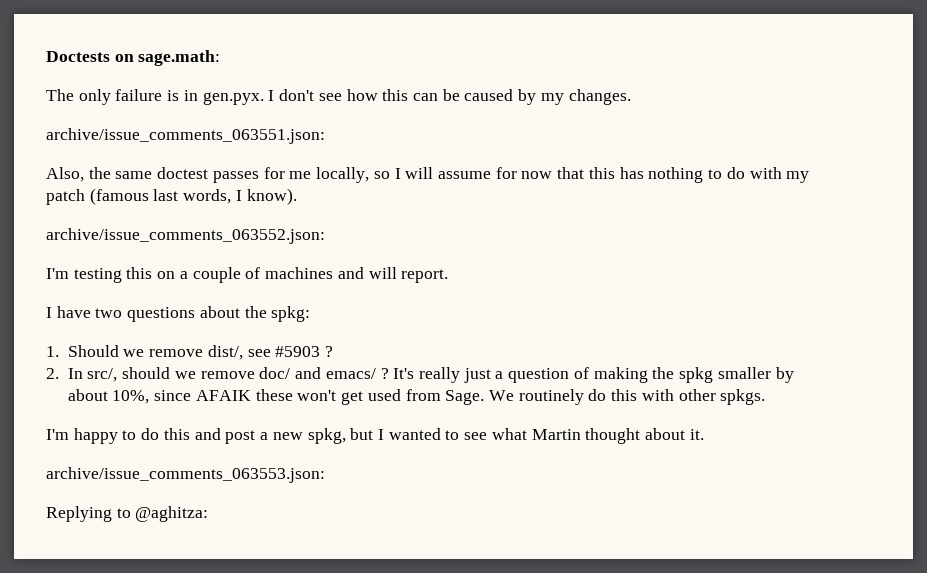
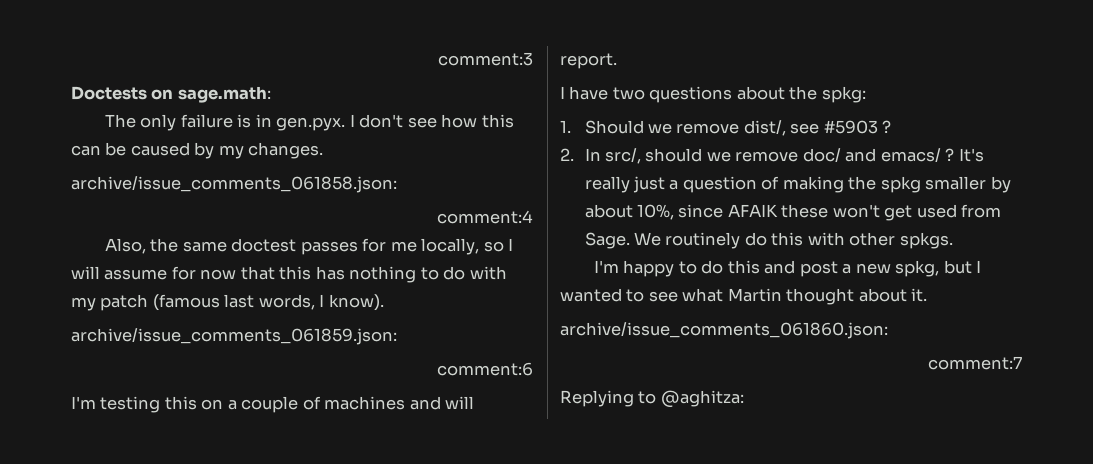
(46, 56) none -> [438,52,533,66] comment:3 //
[46,128,325,144] archive/issue_comments_063551.json: -> [71,176,397,193] [437,210,533,224] archive/issue_comments_061858.json: // comment:4
[46,228,325,244] archive/issue_comments_063552.json: -> [71,328,397,345] [437,362,533,376] archive/issue_comments_061859.json: // comment:6
[46,467,325,483] archive/issue_comments_063553.json: -> [560,322,888,339] [928,356,1022,370] archive/issue_comments_061860.json: // comment:7

